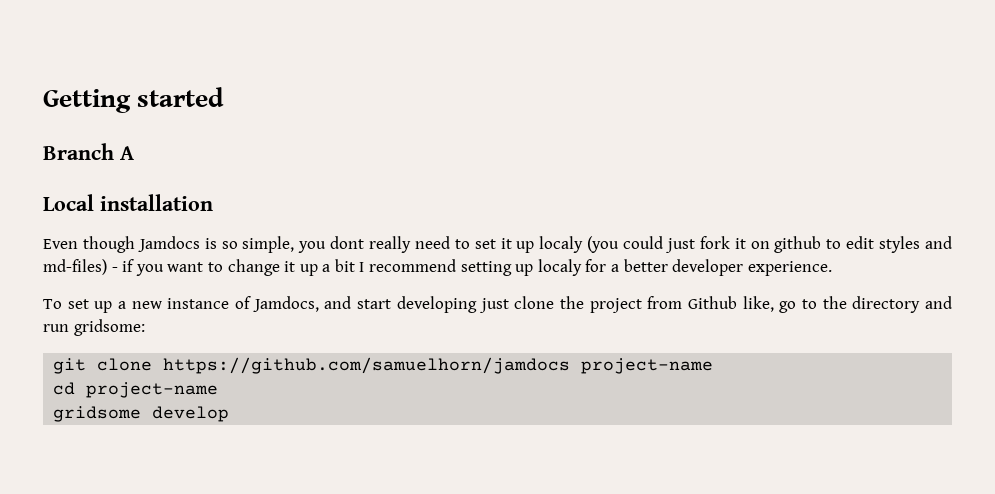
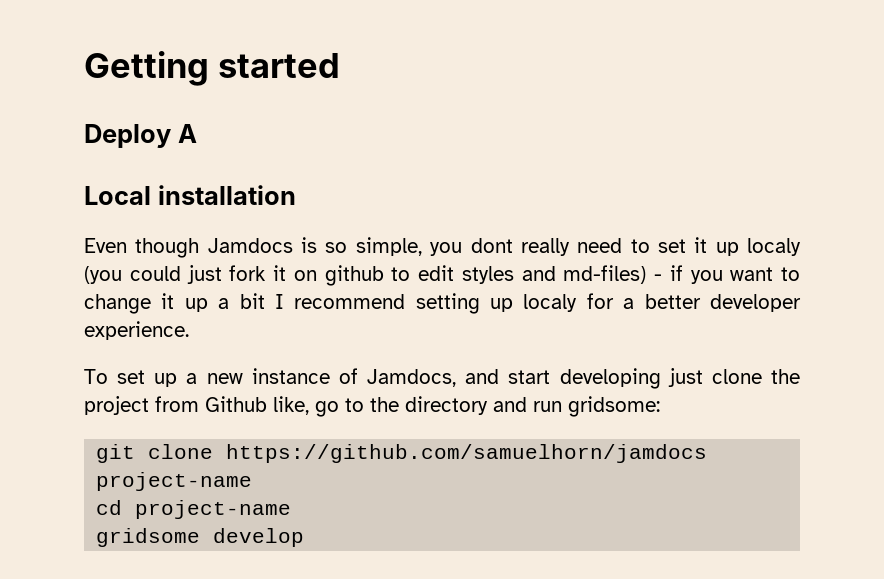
[43,143,114,160] Branch -> [84,124,171,148] Deploy

